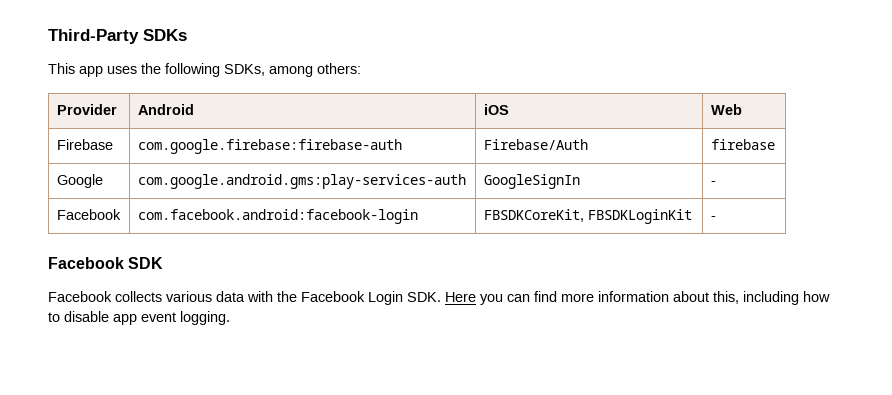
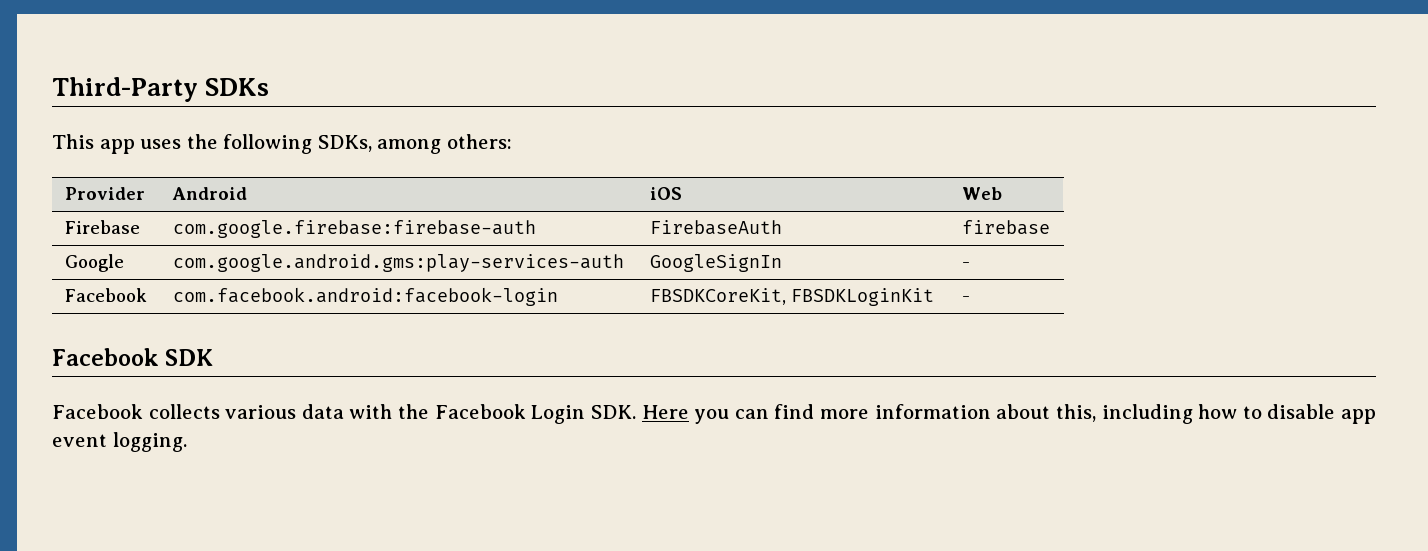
[483,139,588,150] Firebase/Auth -> [649,220,782,235] FirebaseAuth

